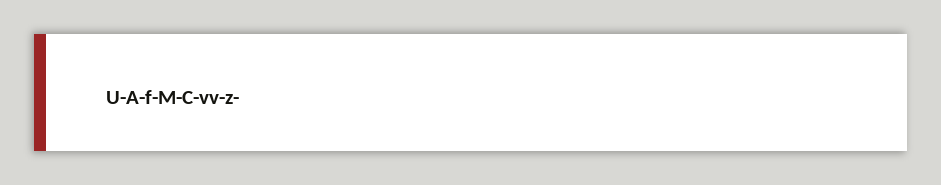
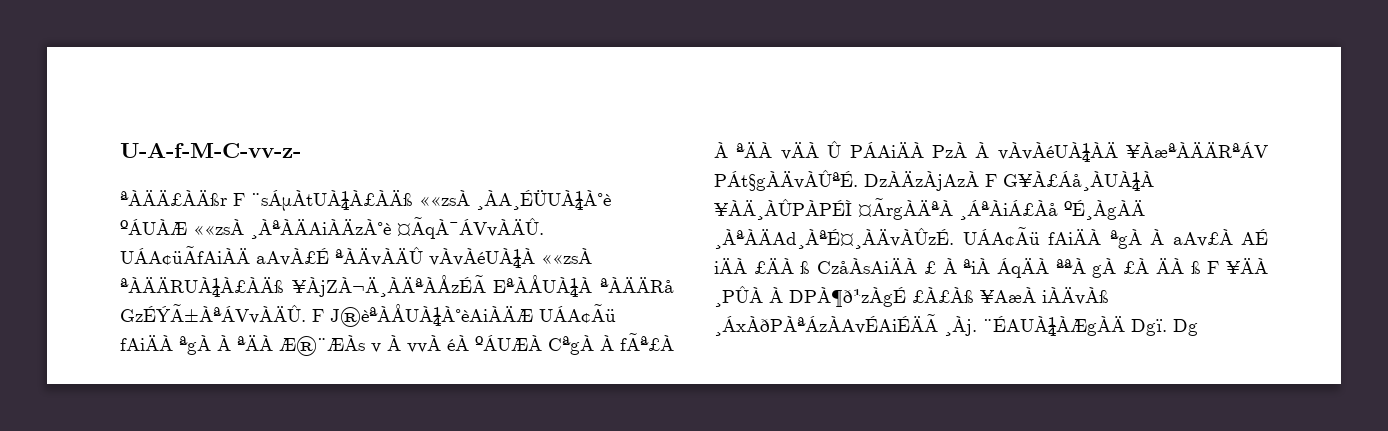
(239, 97) none -> [120,190,611,211] [120,216,544,239] [120,245,592,268] [120,274,674,297] [120,303,616,327] [120,332,674,356] [714,140,1268,162] [714,169,1154,191] [714,197,1145,220] [714,226,1268,249] [714,258,1268,278] [714,285,1109,307] [714,313,1198,336] // ªÀÄÄ£ÀÄßr F ¨sÁμÀtUÀ¼À£ÀÄß ««zsÀ ¸ÀA¸ÉÜUÀ¼À°è ºÁUÀÆ ««zsÀ ¸ÀªÀÄAiÀÄzÀ°è ¤ÃqÀ¯ÁVvÀÄÛ. UÁA¢üÃfAiÀÄ aAvÀ£É ªÀÄvÀÄÛ vÀvÀéUÀ¼À ««zsÀ ªÀÄÄRUÀ¼À£ÀÄß ¥ÀjZÀ¬Ä¸ÀÄªÀÅzÉÃ EªÀÅUÀ¼À ªÀÄÄRå GzÉÝÃ±ÀªÁVvÀÄÛ. F J®èªÀÅUÀ¼À°èAiÀÄÆ UÁA¢Ãü fAiÄÀ ªgÀ À ªÄÀ Æ®¨ÆÀs v À vvÀ éÀ ºÁUÆÀ CªgÀ À fÃª£À À ªÄÀ vÄÀ Û PÁAiÄÀ PzÀ À vÀvÀéUÀ¼ÀÄ ¥ÀæªÀÄÄRªÁV PÁt§gÀÄvÀÛªÉ. DzÀÄzÀjAzÀ F G¥À£Áå¸ÀUÀ¼À ¥ÀÄ¸ÀÛPÀPÉÌ ¤ÃrgÀÄªÀ ¸ÁªÀiÁ£Àå ºÉ¸ÀgÀÄ ¸ÀªÀÄAd¸ÀªÉ¤¸ÀÄvÀÛzÉ. UÁA¢Ãü fAiÄÀ ªgÀ À aAv£À AÉ iÄÀ £ÄÀ ß CzåÀsAiÄÀ £ À ªiÀ ÁqÄÀ ªªÀ gÀ £À ÄÀ ß F ¥ÄÀ ¸PÛÀ À DPÀ¶ð¹zÀgÉ £À£Àß ¥AæÀ iÀÄvÀß ¸ÁxÀðPÀªÁzÀAvÉAiÉÄÃ ¸Àj. ¨ÉAUÀ¼ÀÆgÀÄ Dgï. Dg

